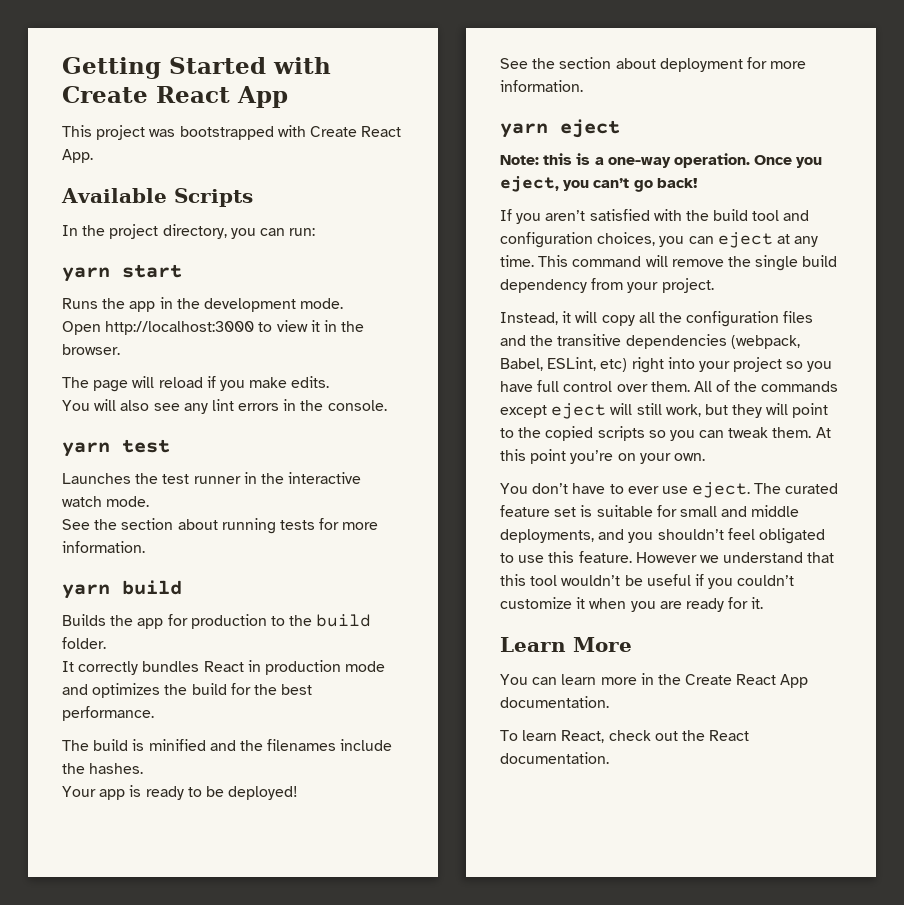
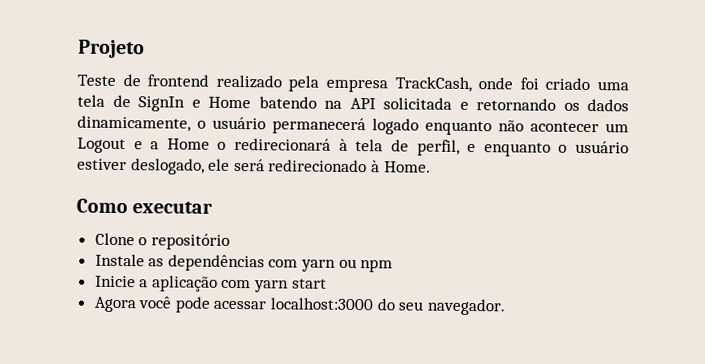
[62,57,331,79] [62,86,288,108] [62,125,402,140] [62,149,93,163] [61,188,253,207] [62,224,316,239] [62,264,182,282] [62,297,344,312] [62,320,365,335] [62,344,120,355] [62,376,330,392] [62,399,387,414] [62,439,170,457] [62,472,362,484] [62,496,150,507] [62,518,379,534] [62,541,145,553] [62,580,182,599] [62,614,372,629] [62,637,106,649] [62,660,386,675] [62,683,313,698] [62,706,154,721] [62,739,393,751] [62,763,144,774] [62,785,299,800] [500,57,807,72] [500,80,583,92] [500,119,620,138] [500,153,823,168] [500,176,698,192] [500,209,810,224] [500,232,819,248] [500,255,838,271] [500,278,714,293] [500,311,814,327] [500,334,800,349] [500,357,833,373] [500,380,839,392] [500,403,829,419] [500,426,831,441] [500,449,705,464] [500,482,839,498] [500,505,800,517] [500,528,825,544] [500,551,835,563] [500,574,795,589] [500,597,764,612] [500,637,632,652] [500,673,809,688] [500,696,609,708] [500,730,750,743] [500,752,609,764] Getting Started with Create React App // This project was bootstrapped with Create React App. // Available Scripts // In the project directory, you can run: // yarn start // Runs the app in the development mode. // Open http://localhost:3000 to view it in the browser. // The page will reload if you make edits. // You will also see any lint errors in the console. // yarn test // Launches the test runner in the interactive watch mode. // See the section about running tests for more information. // yarn build // Builds the app for production to the build folder. // It correctly bundles React in production mode and optimizes the build for the best performance. // The build is minified and the filenames include the hashes. // Your app is ready to be deployed! // See the section about deployment for more information. // yarn eject // Note: this is a one-way operation. Once you eject, you can’t go back! // If you aren’t satisfied with the build tool and configuration choices, you can eject at any time. This command will remove the single build dependency from your project. // Instead, it will copy all the configuration files and the transitive dependencies (webpack, Babel, ESLint, etc) right into your project so you have full control over them. All of the commands except eject will still work, but they will point to the copied scripts so you can tweak them. At this point you’re on your own. // You don’t have to ever use eject. The curated feature set is suitable for small and middle deployments, and you shouldn’t feel obligated to use this feature. However we understand that this tool wouldn’t be useful if you couldn’t customize it when you are ready for it. // Learn More // You can learn more in the Create React App documentation. // To learn React, check out the React documentation. -> [78,39,145,59] [77,74,630,93] [77,94,629,112] [77,115,629,136] [77,137,630,157] [77,158,431,175] [76,198,214,214] [94,232,230,250] [94,253,394,273] [94,275,327,293] [93,296,506,316] Projeto // Teste de frontend realizado pela empresa TrackCash, onde foi criado uma tela de SignIn e Home batendo na API solicitada e retornando os dados dinamicamente, o usuário permanecerá logado enquanto não acontecer um Logout e a Home o redirecionará à tela de perfil, e enquanto o usuário estiver deslogado, ele será redirecionado à Home. // Como executar // Clone o repositório // Instale as dependências com yarn ou npm // Inicie a aplicação com yarn start // Agora você pode acessar localhost:3000 do seu navegador.

